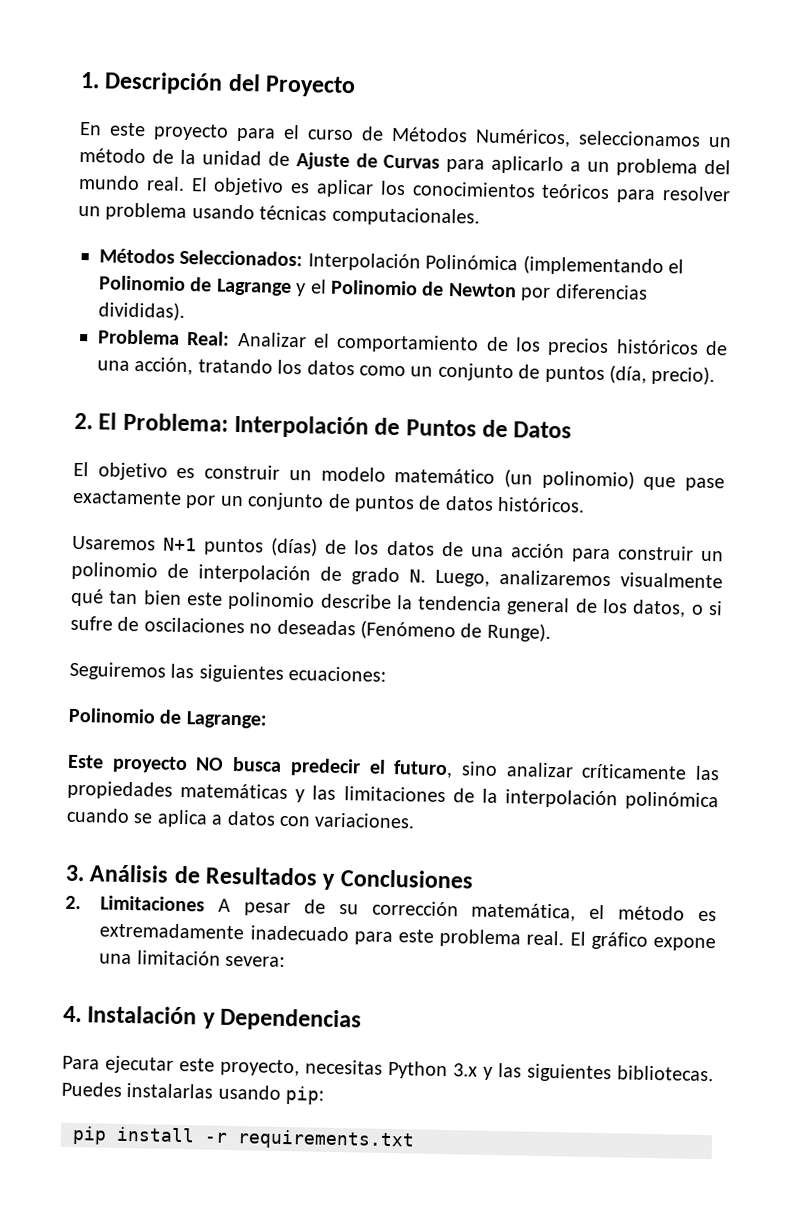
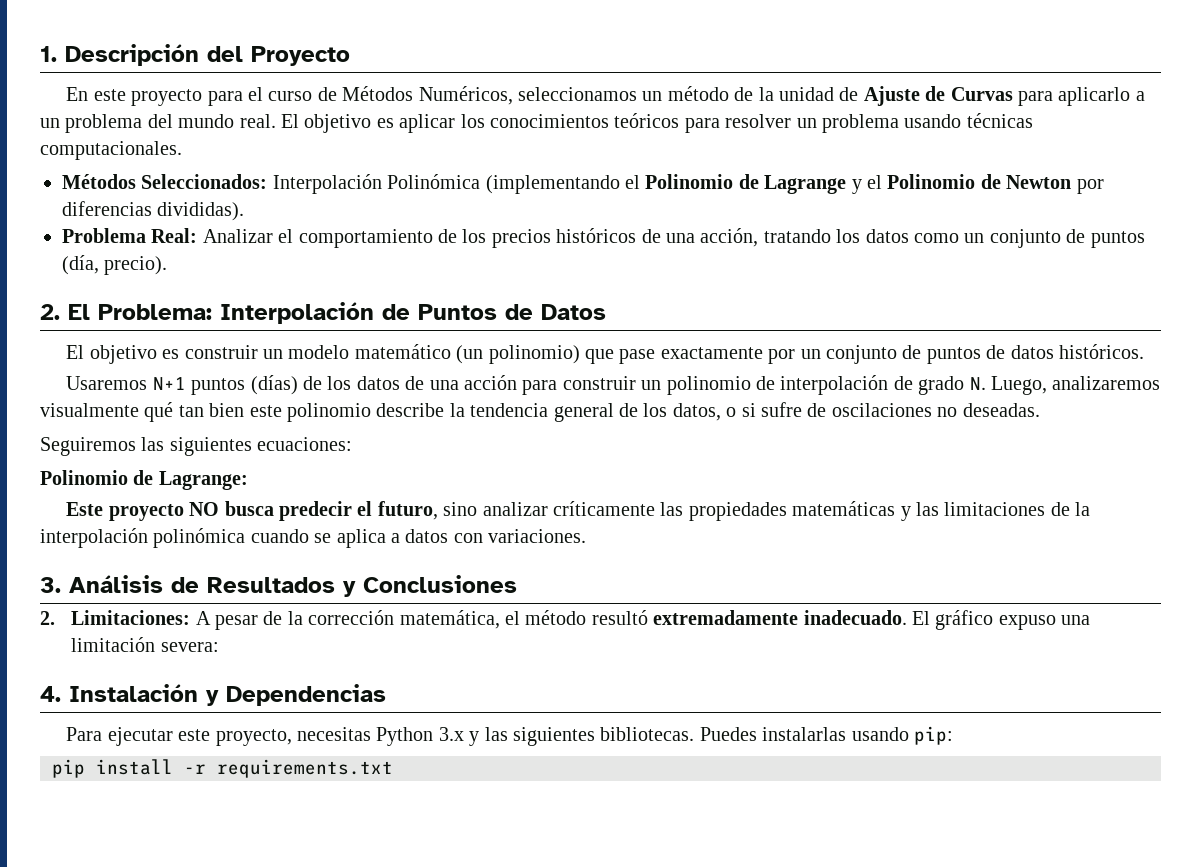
[276,619,551,643] deseadas (Fenómeno de Runge). -> [962,403,1040,417] deseadas.
[100,895,206,912] Limitaciones -> [71,610,191,625] Limitaciones:
[338,904,359,915] su -> [287,611,303,625] la
[698,910,717,922] [99,922,565,948] es extremadamente inadecuado para este problema real. -> [591,610,907,625] resultó extremadamente inadecuado.
[652,937,716,952] expone -> [998,615,1056,630] expuso

